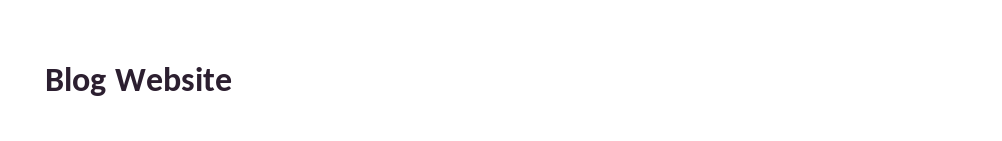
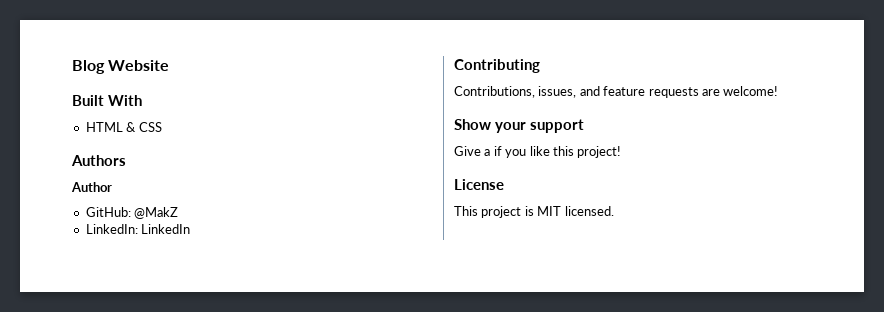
(233, 79) none -> [72,95,142,106] [85,122,162,132] [71,155,126,166] [71,182,112,192] [85,207,179,219] [85,224,191,234] [454,59,540,73] [454,86,779,98] [454,119,584,133] [454,146,622,158] [454,179,504,190] [454,206,614,218] // Built With // HTML & CSS // Authors // Author // GitHub: @MakZ // LinkedIn: LinkedIn // Contributing // Contributions, issues, and feature requests are welcome! // Show your support // Give a if you like this project! // License // This project is MIT licensed.

